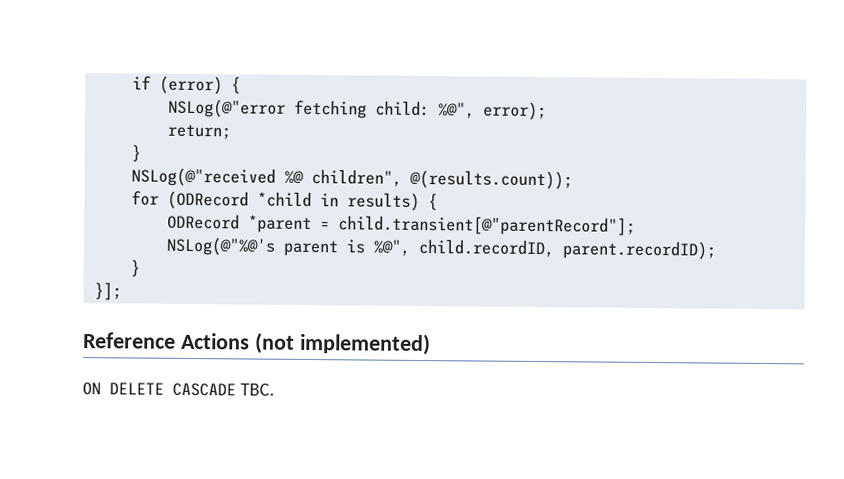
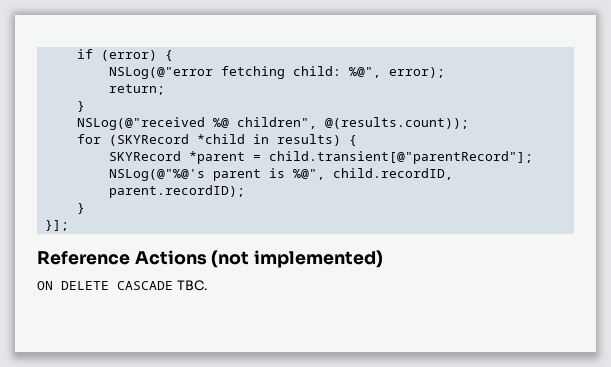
[166,190,249,210] (ODRecord -> [108,134,189,146] (SKYRecord
[166,213,240,230] ODRecord -> [108,151,181,161] SKYRecord

